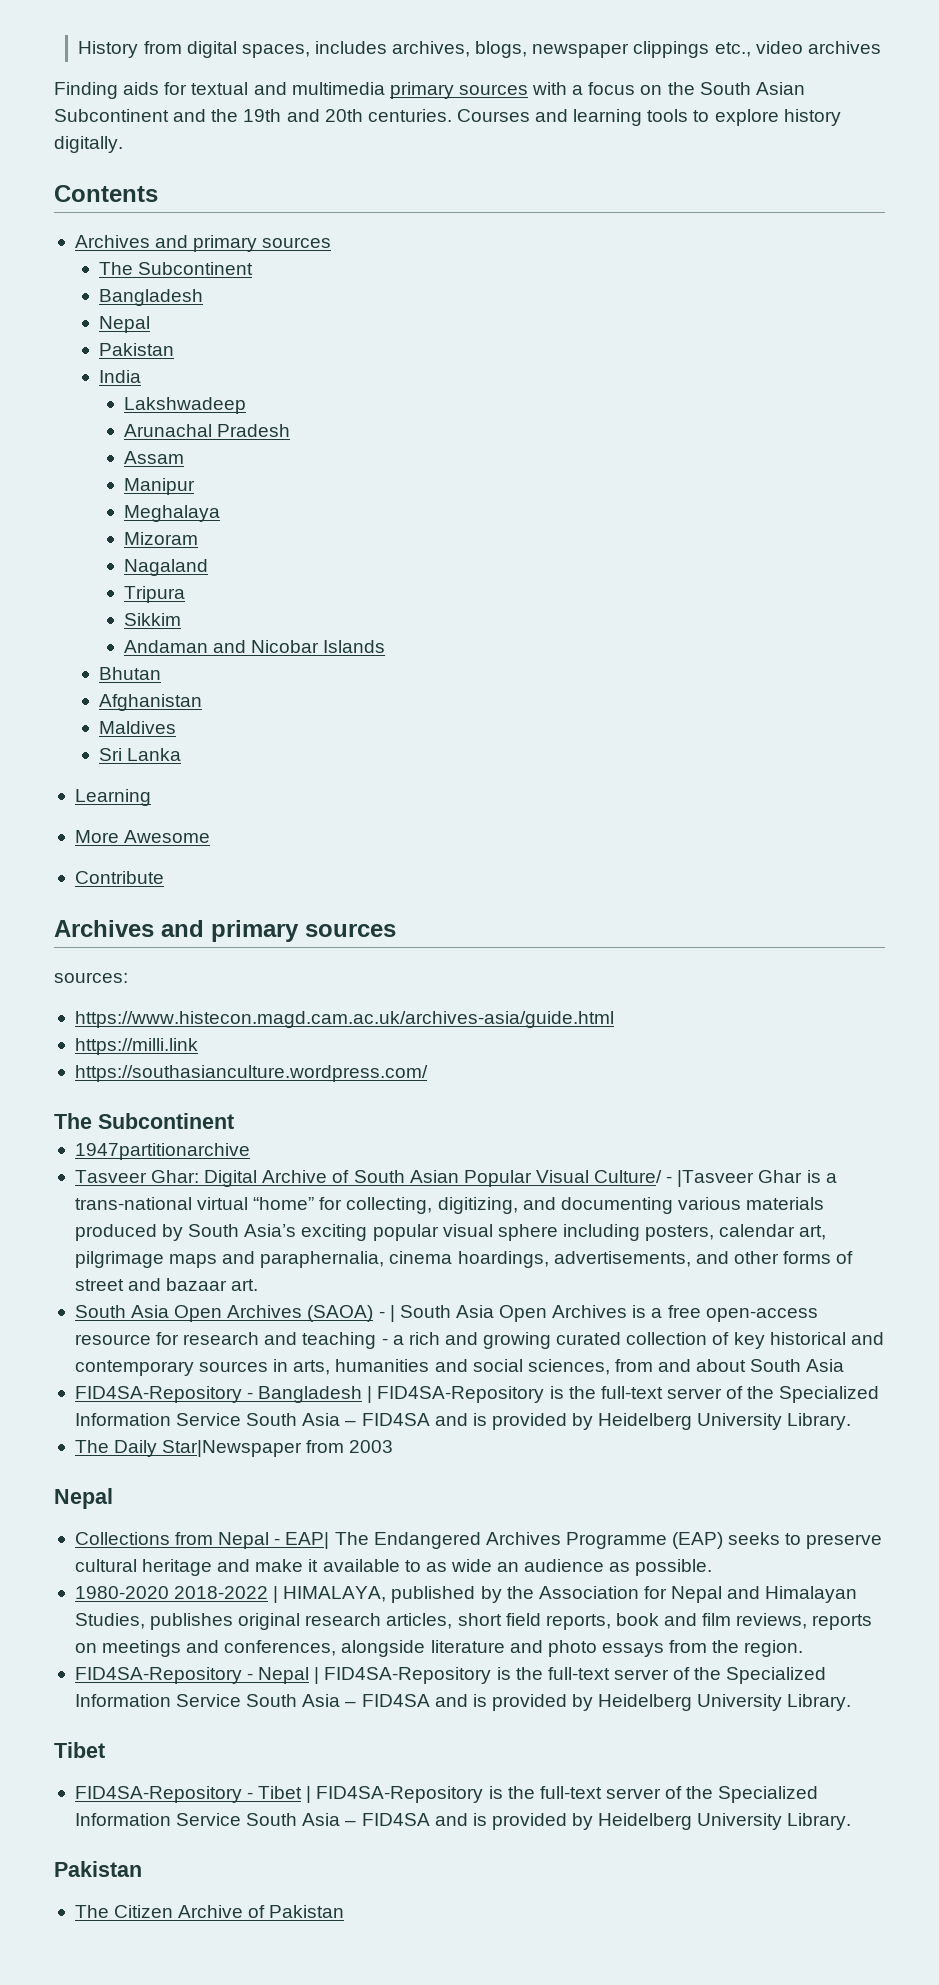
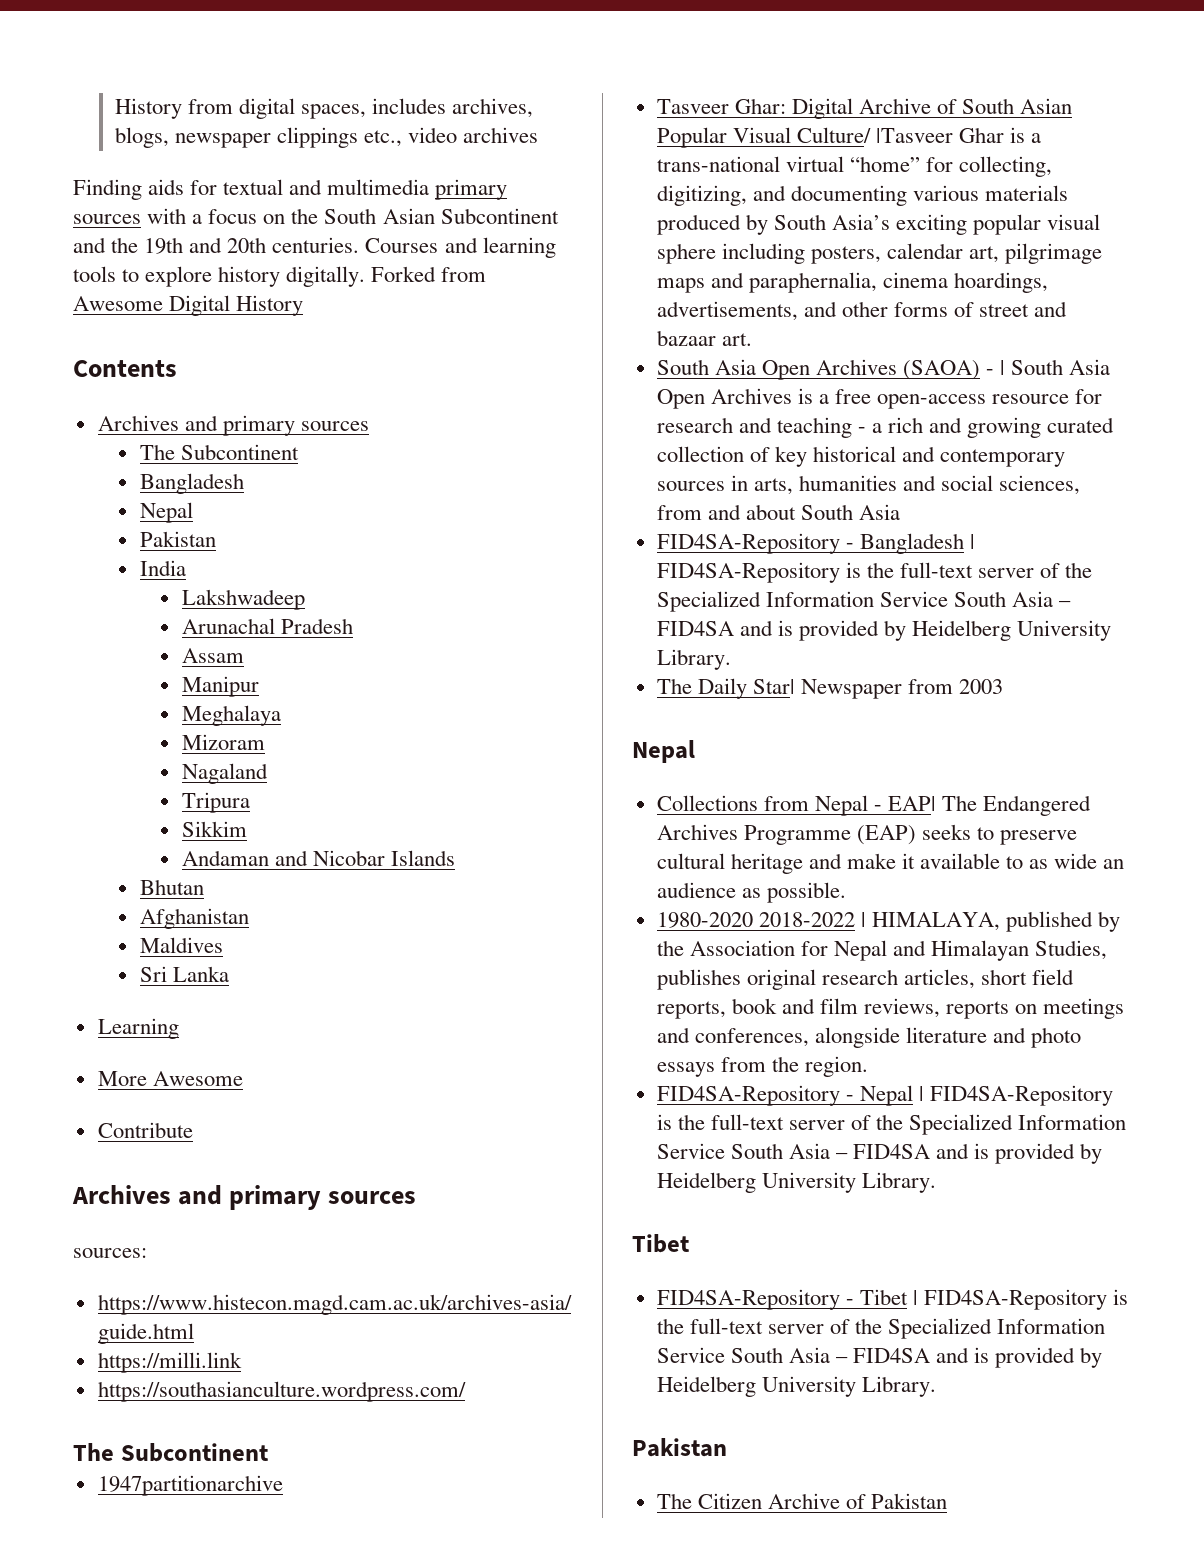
(123, 144) none -> [371,266,487,282] [73,295,304,316] Forked from Awesome Digital History
[666,1176,673,1183] - -> (871, 135) none
[162,1440,303,1457] Star|Newspaper -> [752,679,902,699] Star| Newspaper

